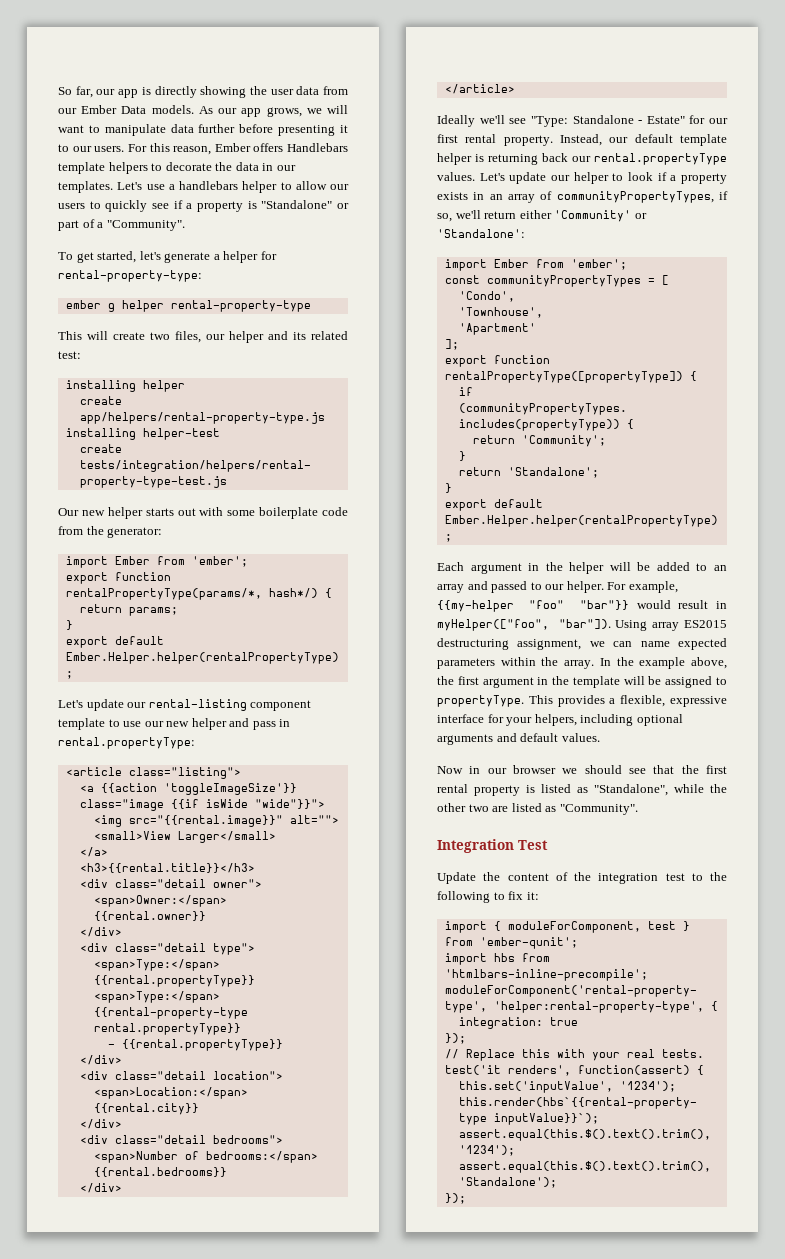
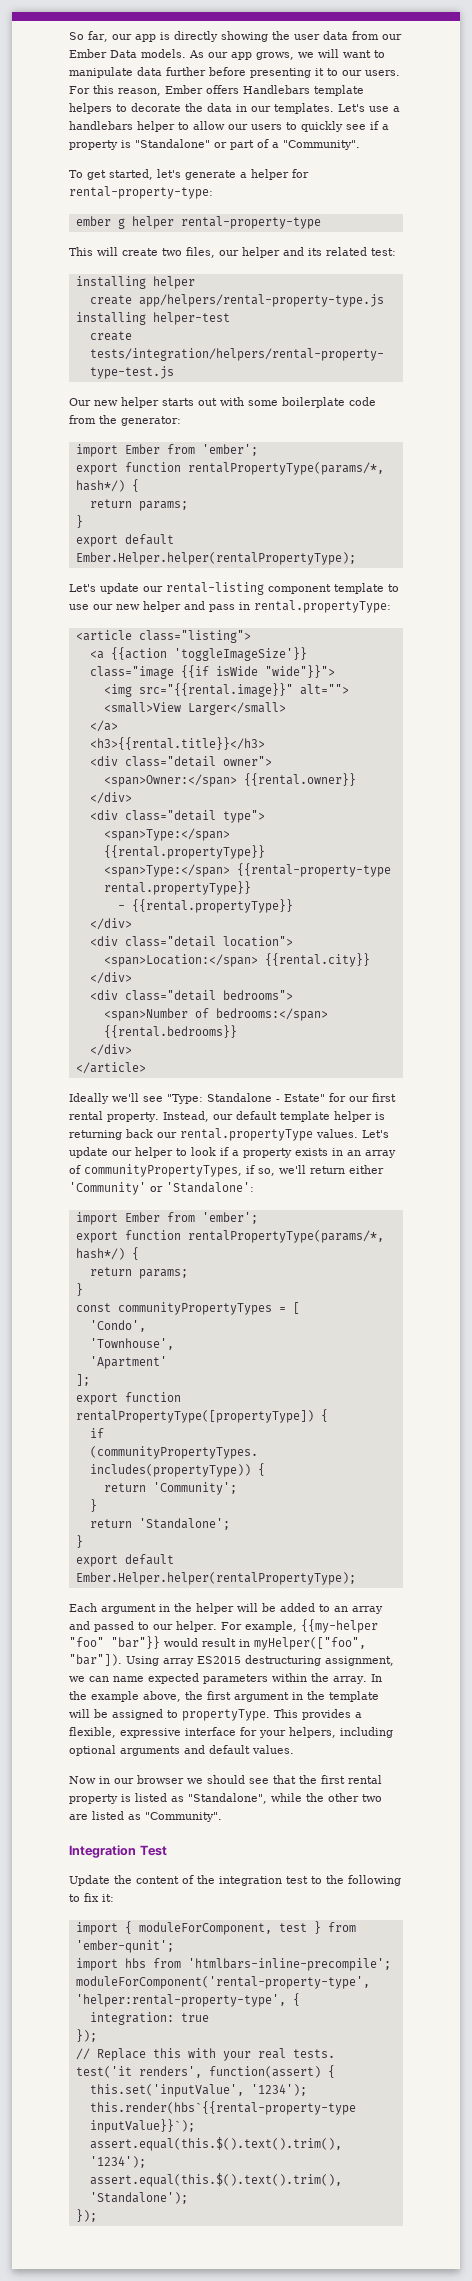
(627, 264) none -> [75,1230,384,1243] [75,1247,139,1260] [89,1267,188,1279] [75,1283,83,1296] // export function rentalPropertyType(params/*, hash*/) { // return params; // }

